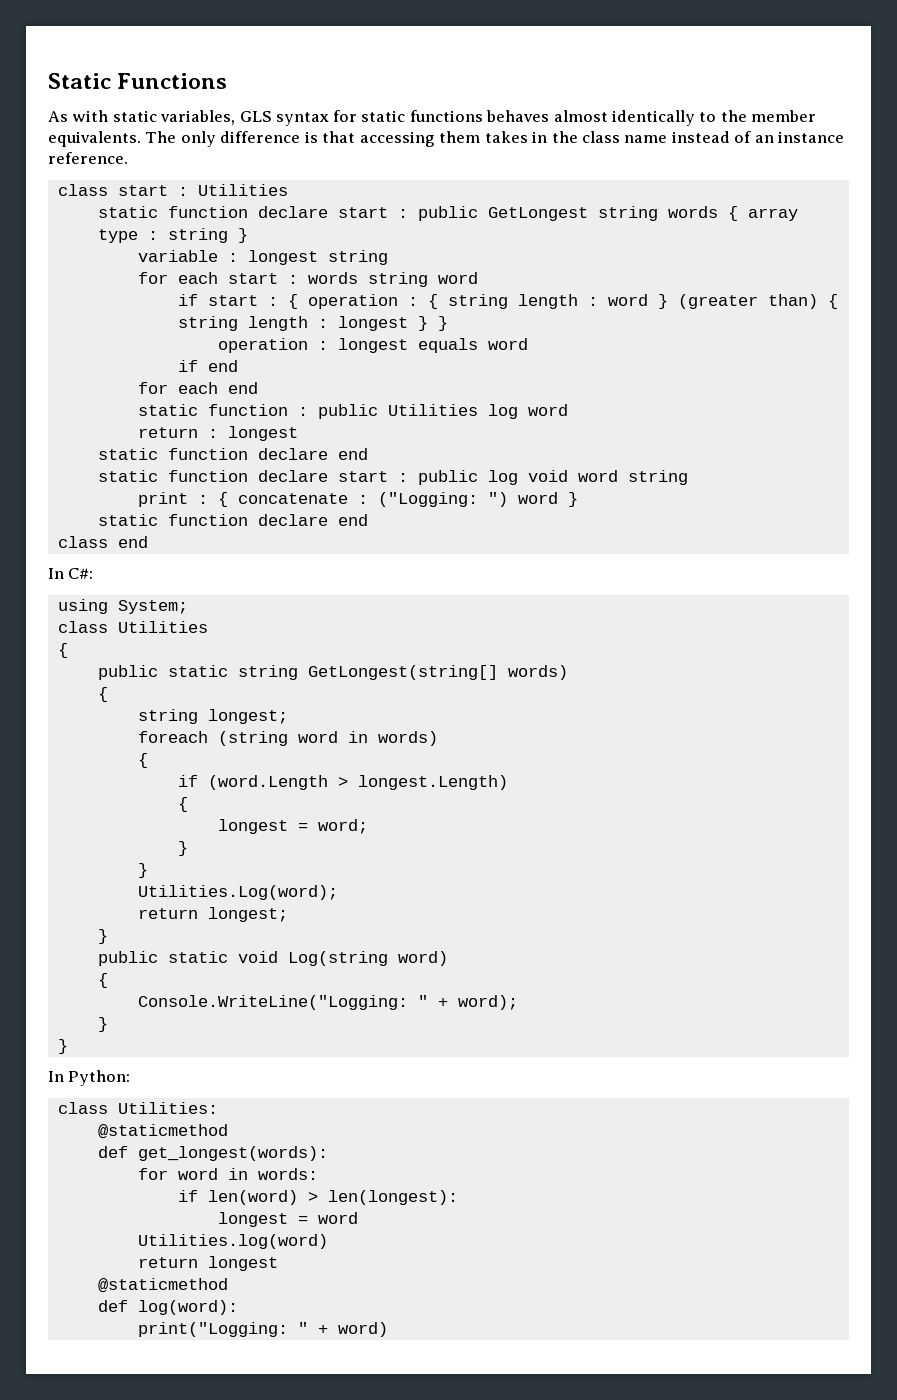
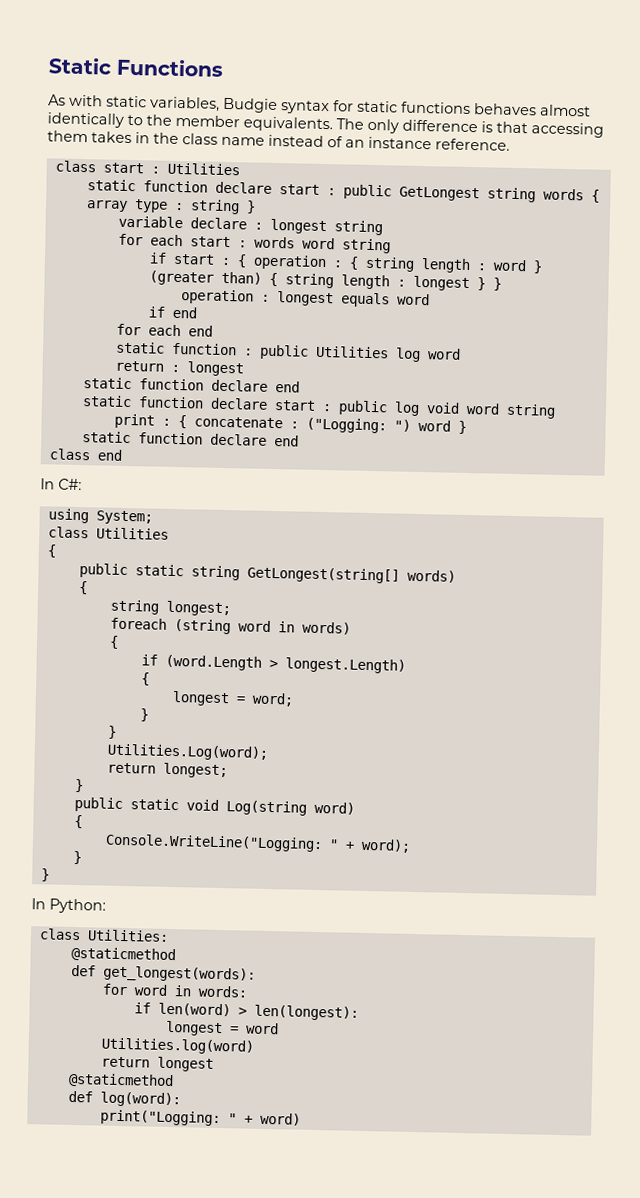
[239,111,272,122] GLS -> [223,97,278,114] Budgie
(218, 256) none -> [189,217,247,230] declare
[367,272,478,287] string word -> [301,237,391,254] word string

